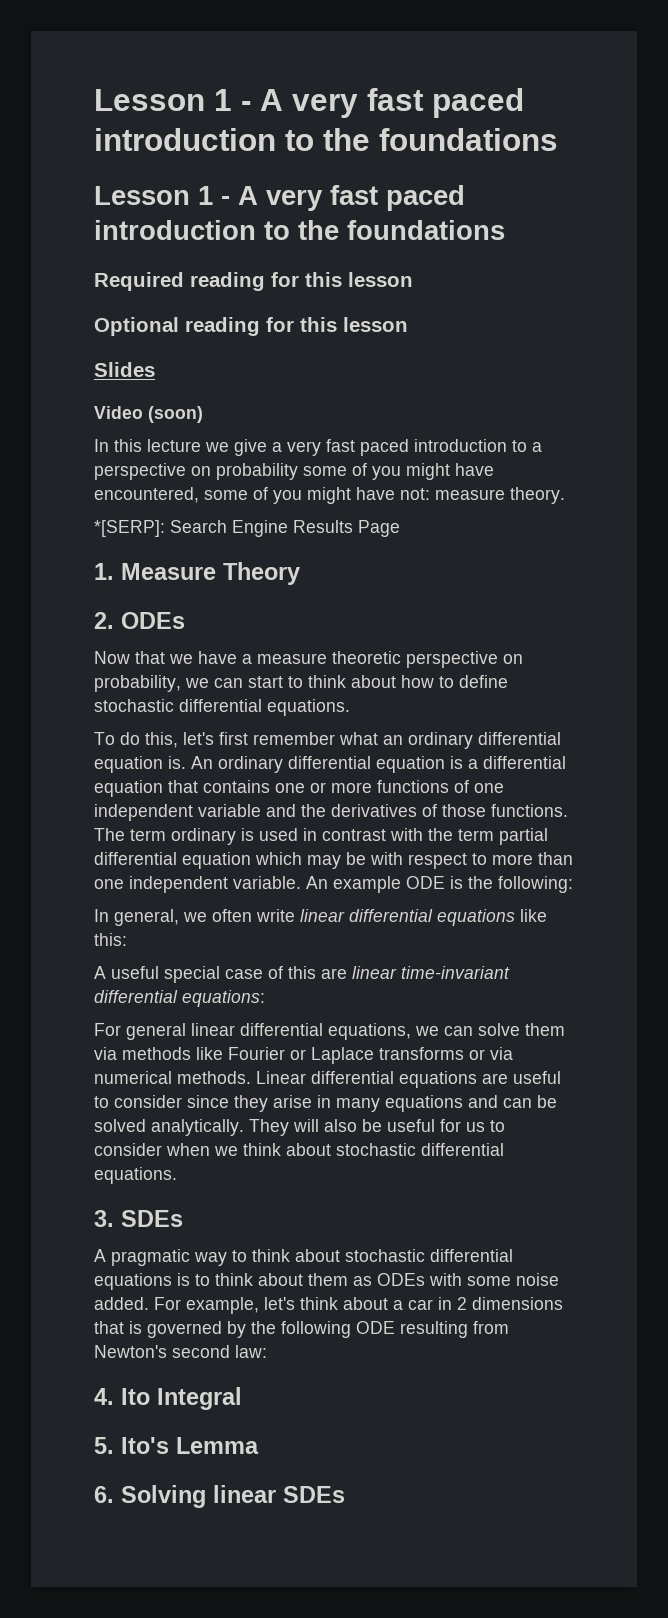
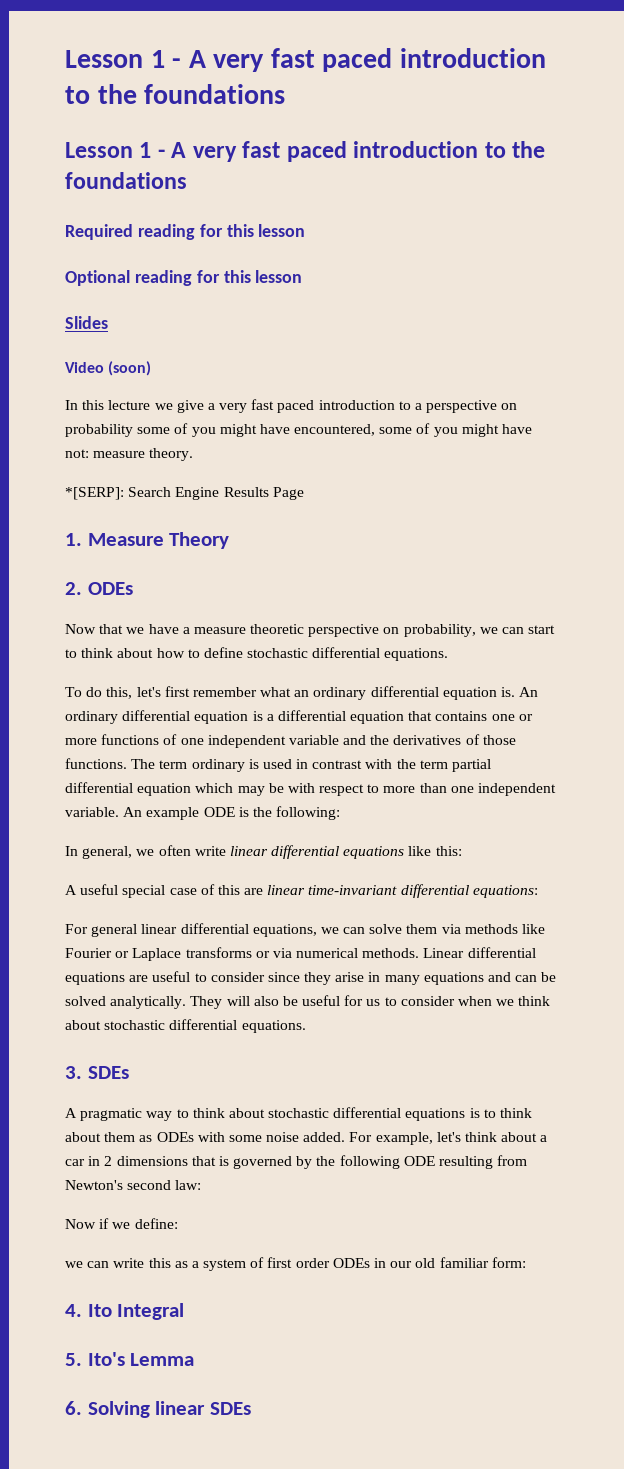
(267, 1351) none -> [65,1218,178,1229] [65,1257,526,1271] // Now if we define: // we can write this as a system of first order ODEs in our old familiar form:

